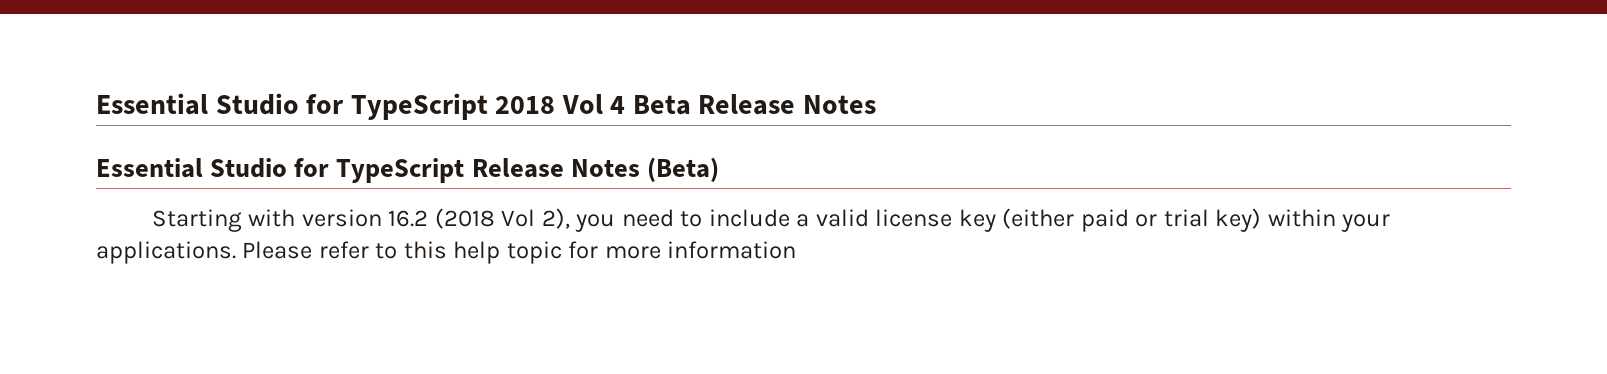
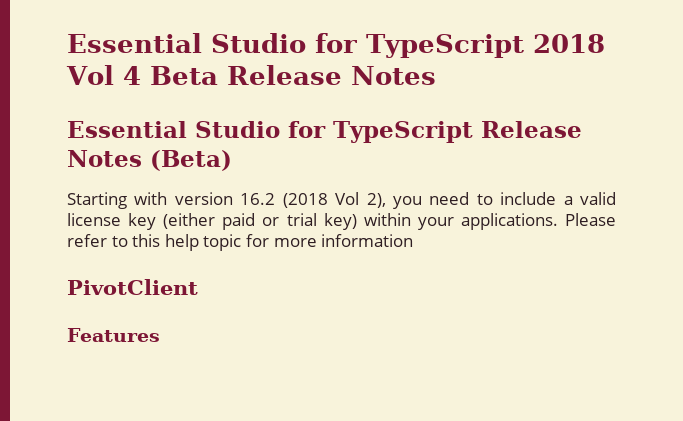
(797, 250) none -> [67,279,198,295] [67,328,160,342] // PivotClient // Features

